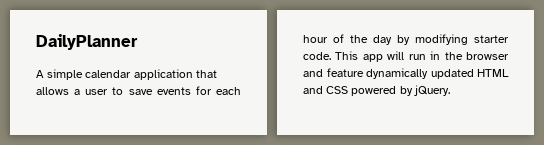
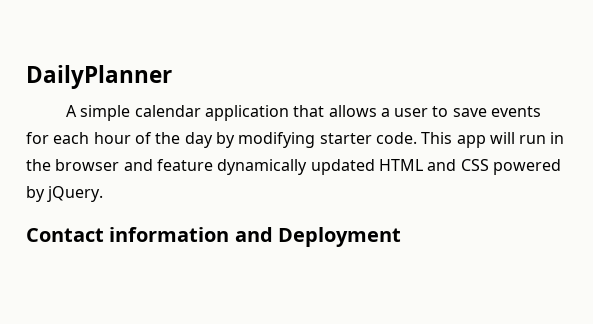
(450, 90) none -> [26,227,402,247] // Contact information and Deployment

